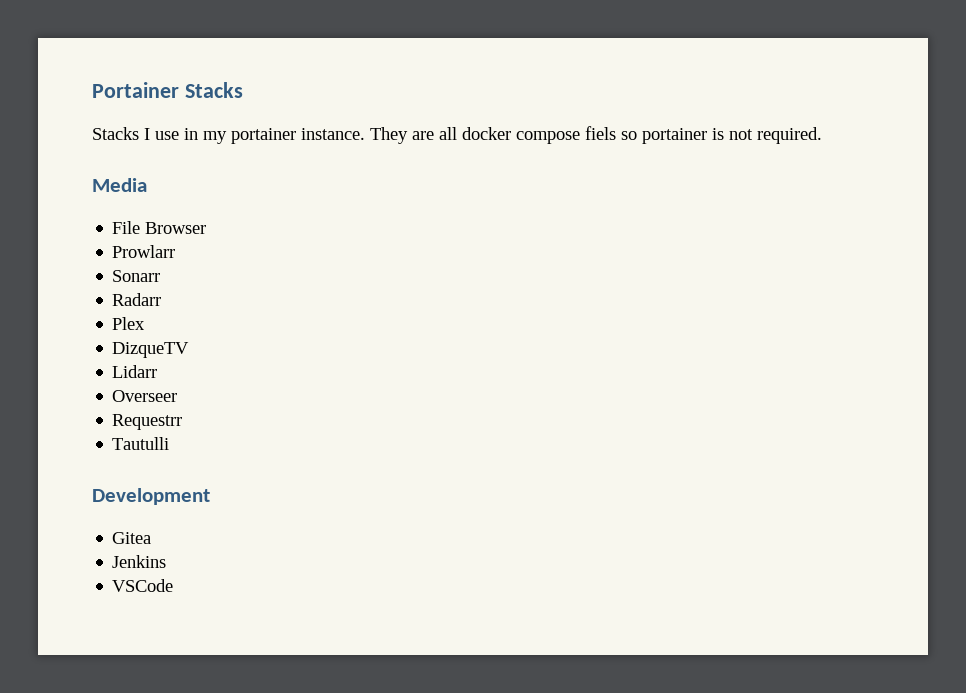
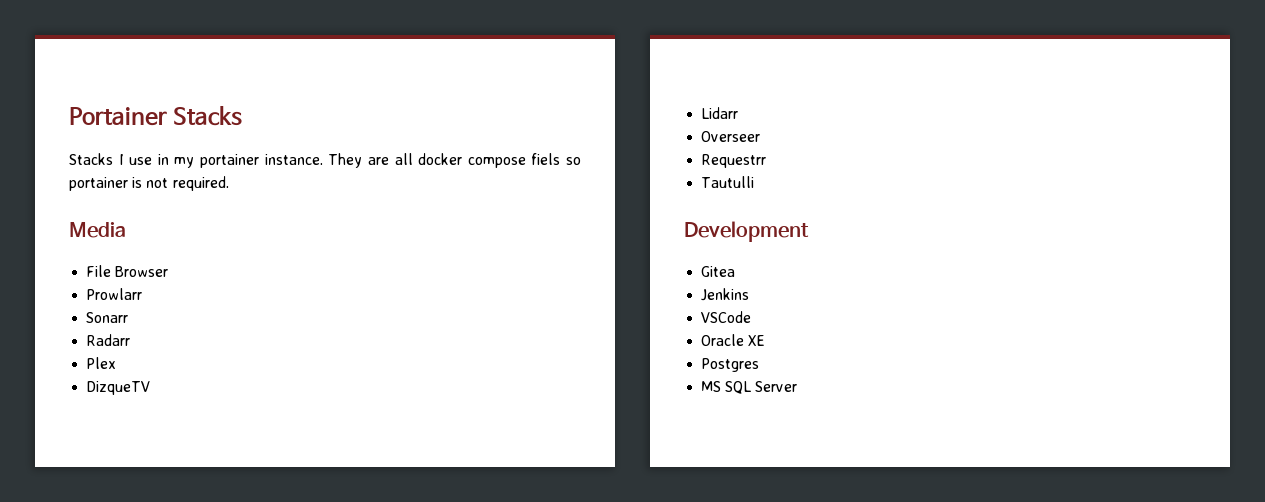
(174, 585) none -> [701,334,766,346] [701,358,760,372] [701,381,798,394] // Oracle XE // Postgres // MS SQL Server

